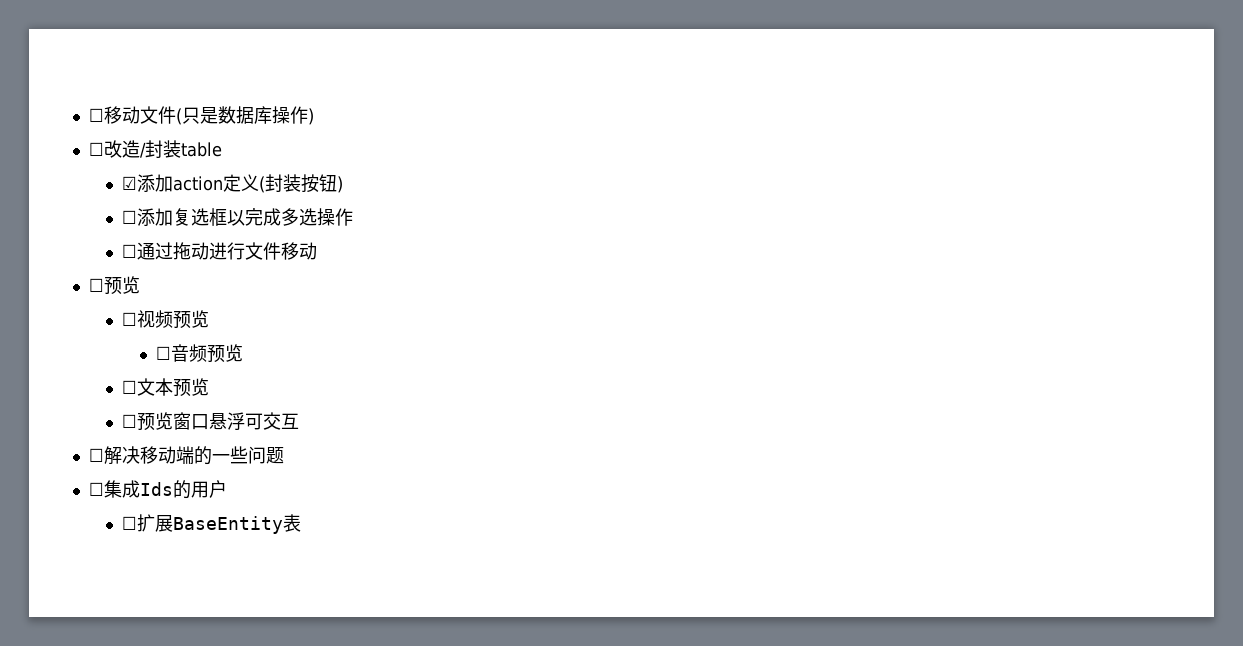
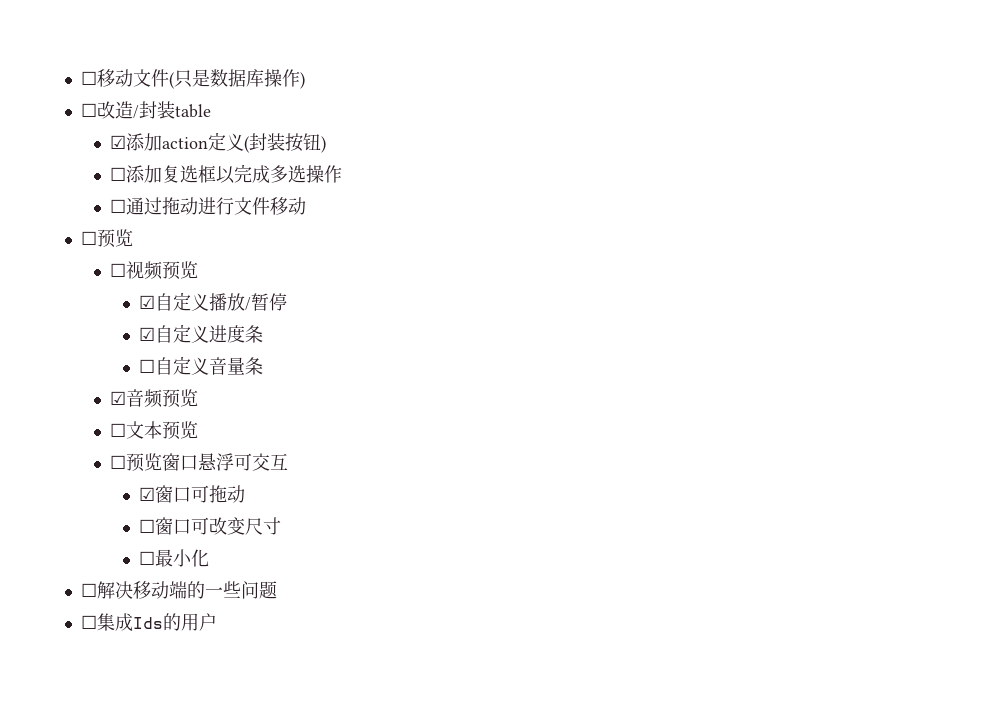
[155,346,171,360] ☐ -> [139,292,288,311] [139,324,264,343] [139,356,264,375] [109,391,126,405] ☑自定义播放/暂停 // ☑自定义进度条 // ☐自定义音量条 // ☑
(300, 421) none -> [139,485,246,503] [139,517,282,535] [139,549,210,567] // ☑窗口可拖动 // ☐窗口可改变尺寸 // ☐最小化
[122,514,302,534] // ☐扩展BaseEntity表 -> (217, 622) none

